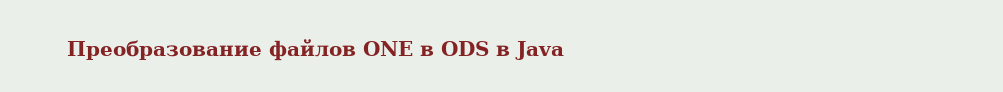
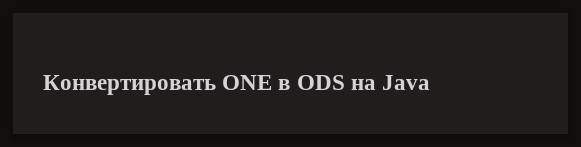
[67,39,356,61] Преобразование файлов -> [43,75,216,95] Конвертировать
[496,45,510,56] в -> [350,79,376,90] на

